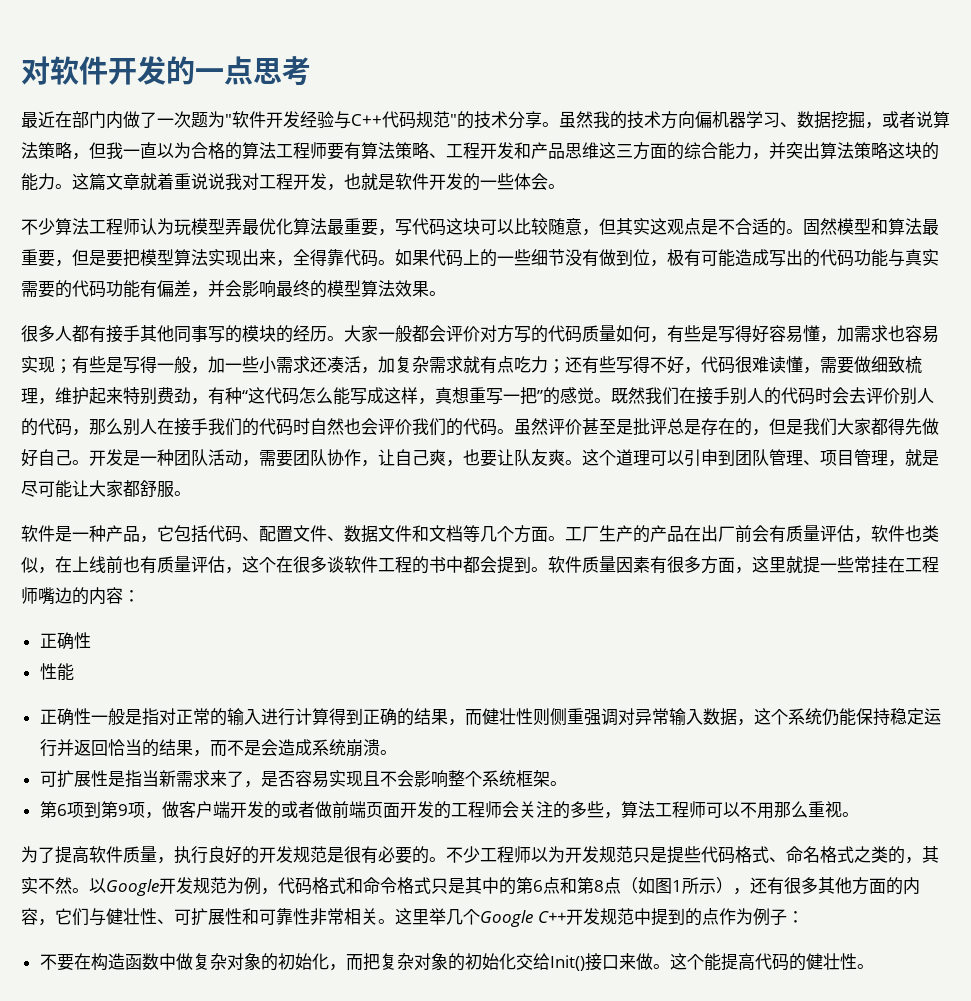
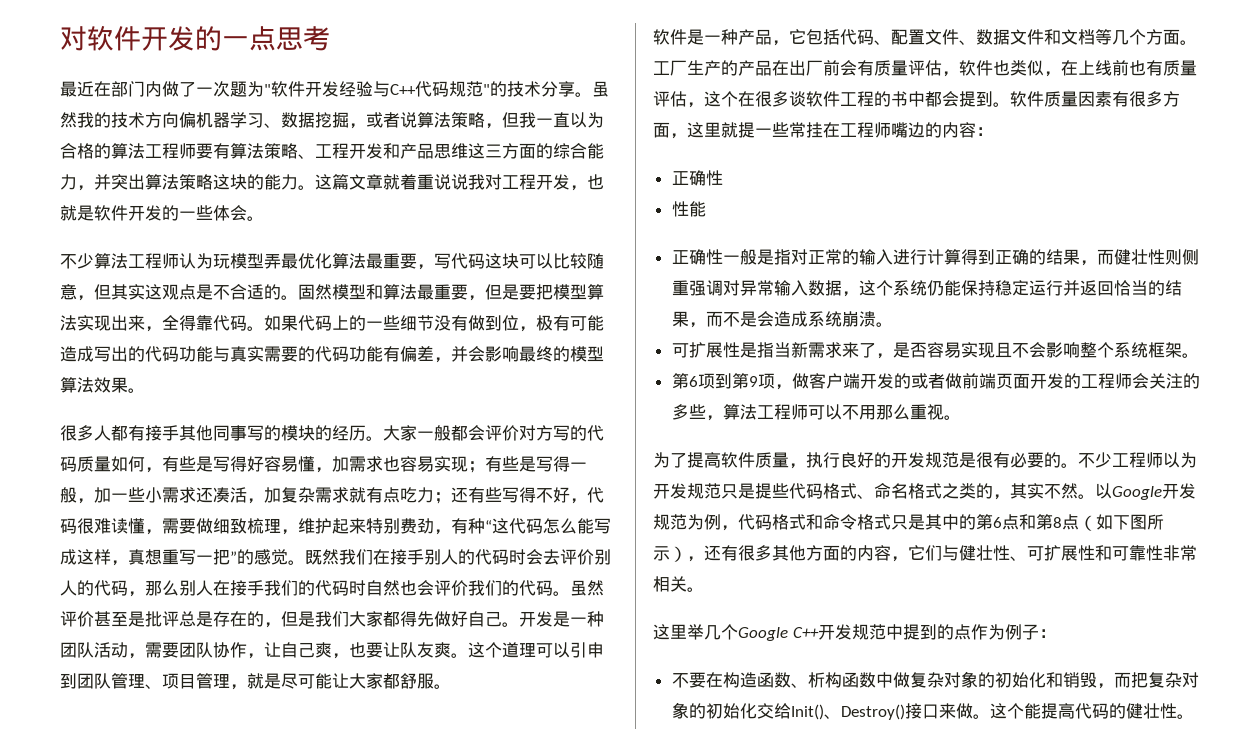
[655,878,682,894] 图1 -> [1113,514,1147,530] 下图
(395, 921) none -> (704, 589) //
(159, 961) none -> [790,672,876,688] 、析构函数
(329, 961) none -> [1045,672,1097,688] 和销毁
(585, 963) none -> [823,704,905,720] 、Destroy()

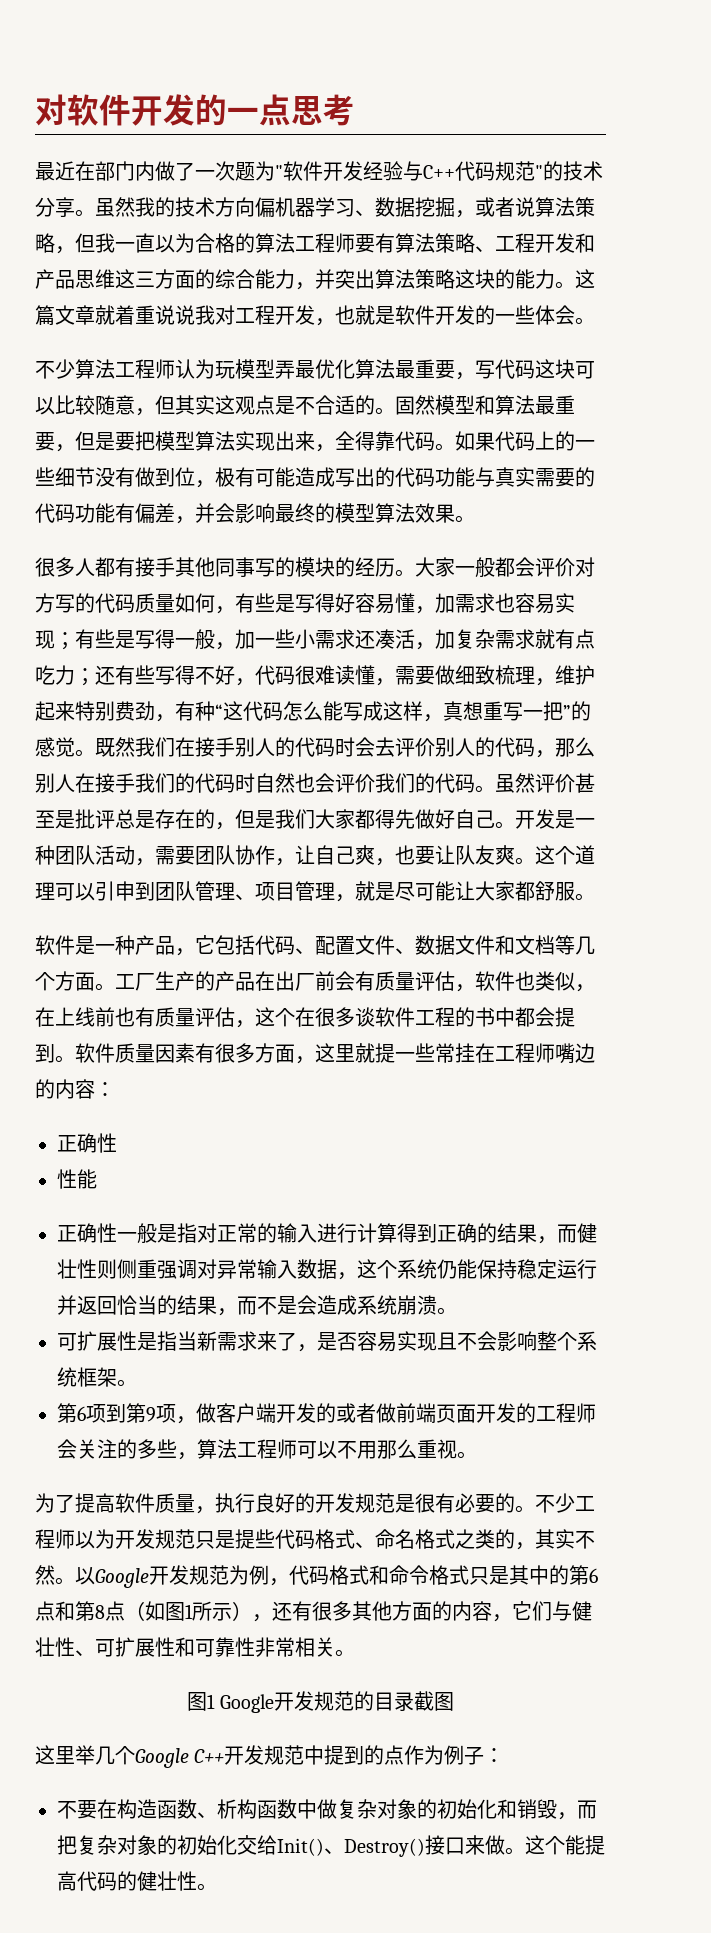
[1113,514,1147,530] 下图 -> [165,1602,193,1621] 图1
(704, 589) none -> [187,1691,454,1713] // 图1 Google开发规范的目录截图

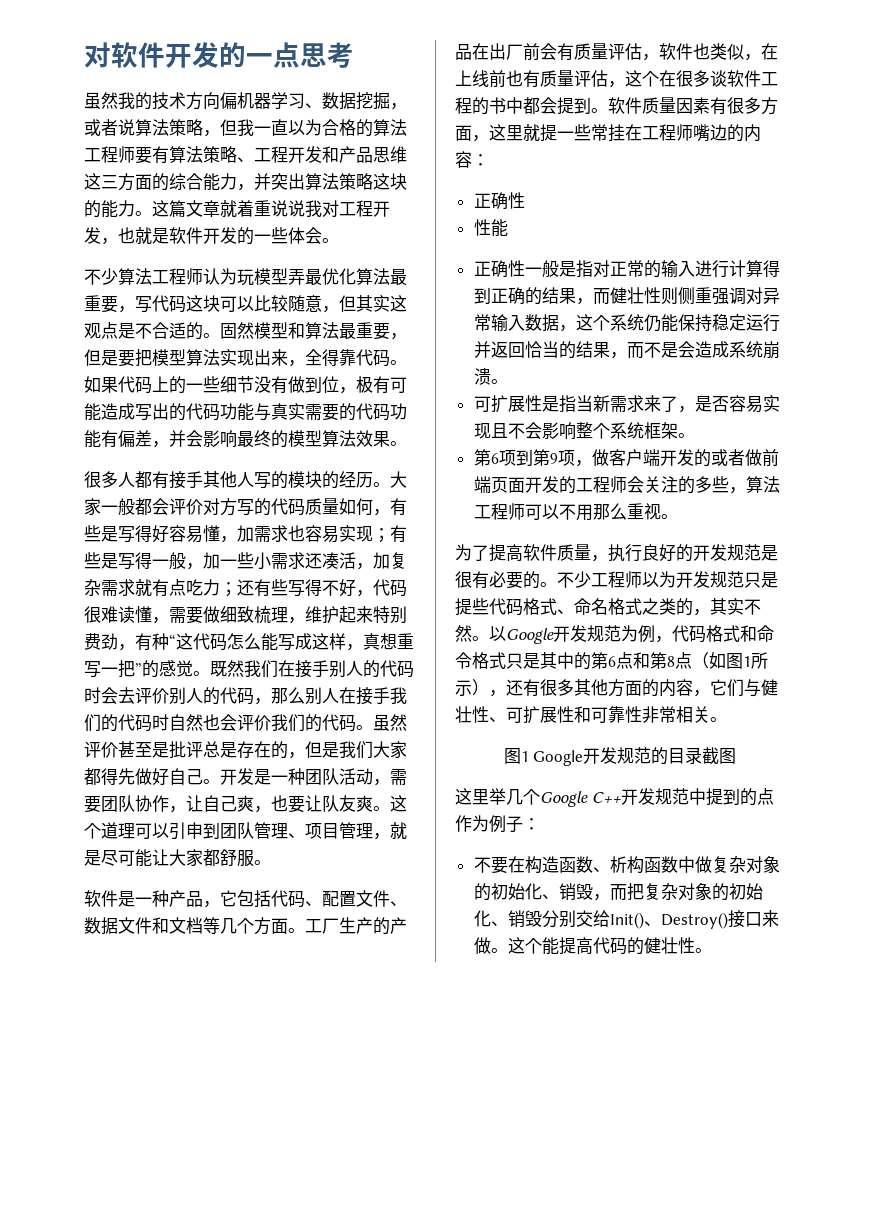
[35,161,603,181] [35,197,95,218] 最近在部门内做了一次题为"软件开发经验与C++代码规范"的技术分享。 -> (354, 55) none
[215,557,255,577] 同事 -> [237,472,254,487] 人
[497,1799,517,1819] 和 -> [541,894,559,899] 、
(237, 1845) none -> [490,910,576,928] 、销毁分别

